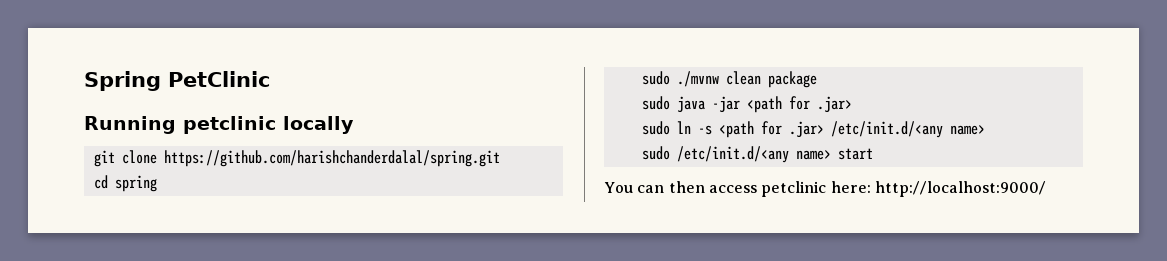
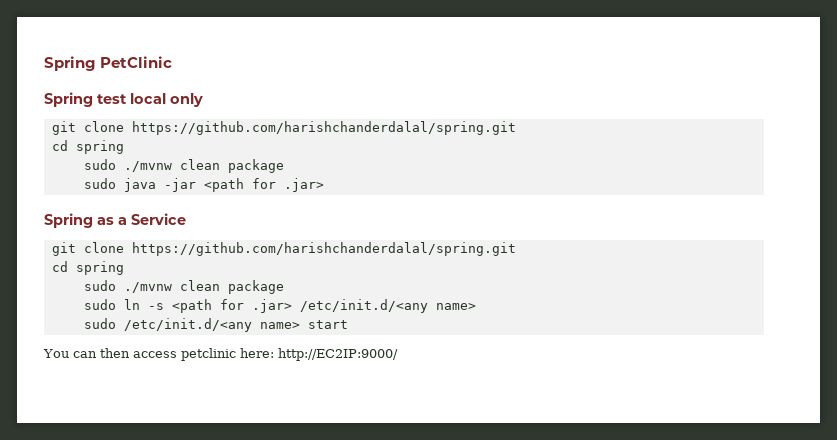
[84,116,354,134] Running petclinic locally -> [44,92,203,107] Spring test local only
(852, 104) none -> [44,213,186,228] [51,242,516,256] [51,261,124,275] [83,280,284,294] // Spring as a Service // git clone https://github.com/harishchanderdalal/spring.git // cd spring // sudo ./mvnw clean package
[874,181,1046,197] http://localhost:9000/ -> [277,348,398,361] http://EC2IP:9000/

